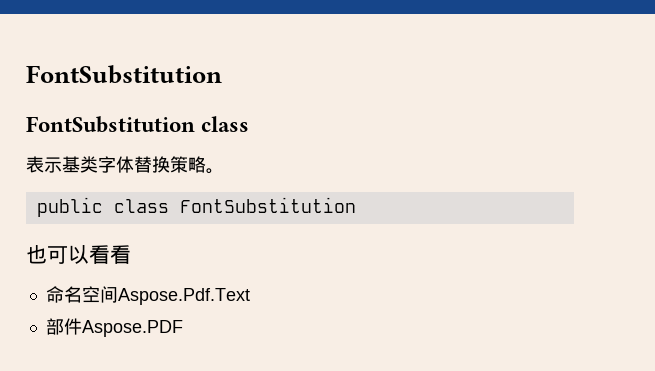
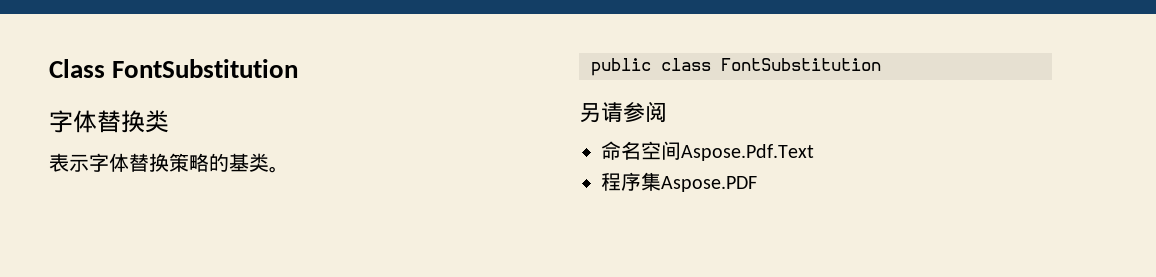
[26,65,222,84] [26,116,250,133] FontSubstitution // FontSubstitution class -> [49,59,299,78] [49,110,169,133] Class FontSubstitution // 字体替换类
[62,156,98,173] 基类 -> (89, 163) none
(206, 164) none -> [209,153,269,172] 的基类
[26,245,131,264] 也可以看看 -> [579,101,667,123] 另请参阅
[45,318,82,335] 部件 -> [601,172,661,191] 程序集

